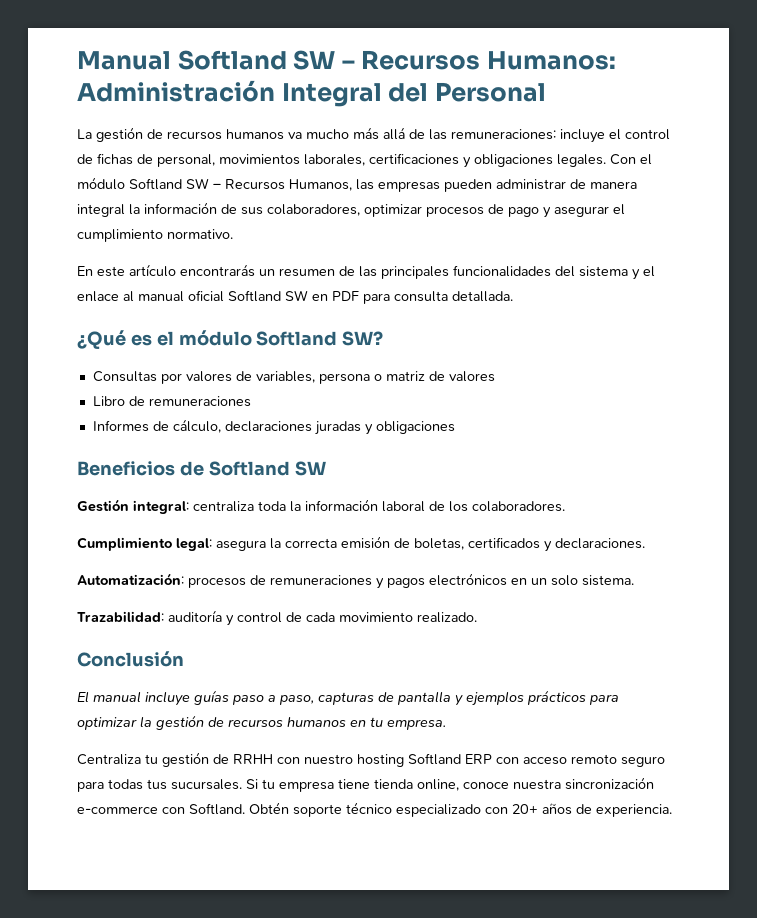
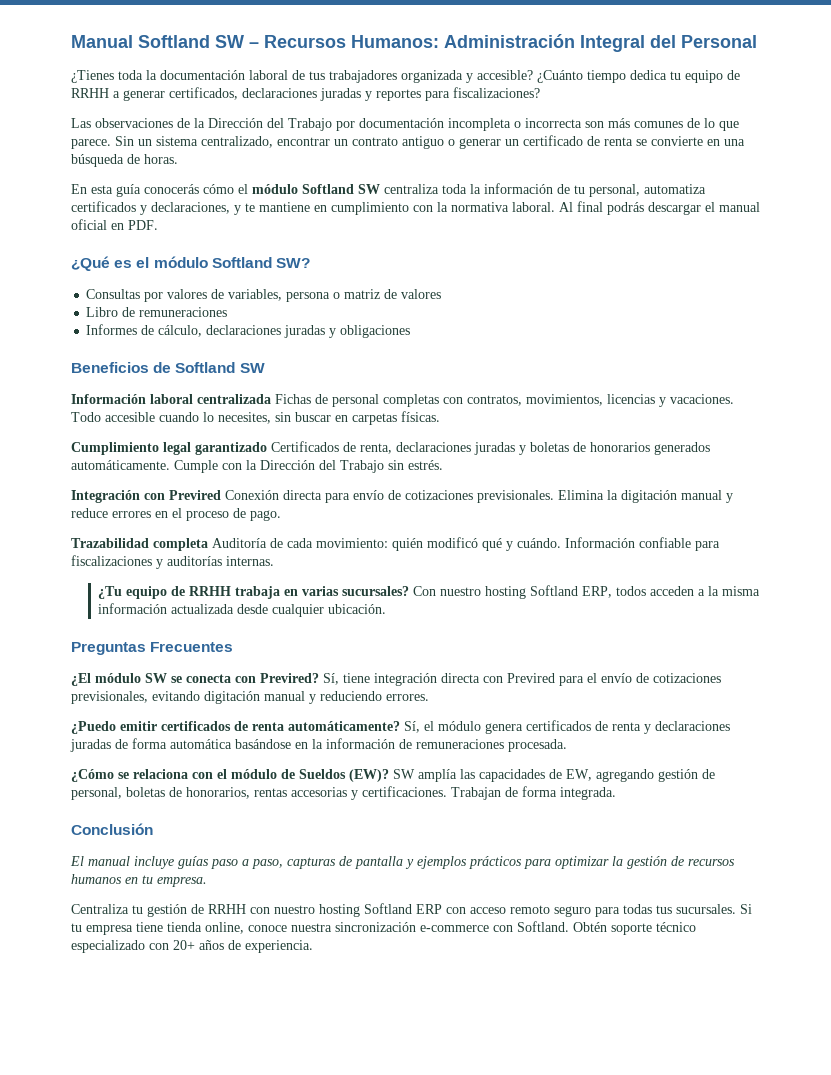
[77,127,670,143] [77,153,652,168] [77,177,637,192] [77,202,625,218] [77,229,233,242] [77,264,655,280] [77,290,513,304] La gestión de recursos humanos va mucho más allá de las remuneraciones: incluye el control de fichas de personal, movimientos laborales, certificaciones y obligaciones legales. Con el módulo Softland SW – Recursos Humanos, las empresas pueden administrar de manera integral la información de sus colaboradores, optimizar procesos de pago y asegurar el cumplimiento normativo. // En este artículo encontrarás un resumen de las principales funcionalidades del sistema y el enlace al manual oficial Softland SW en PDF para consulta detallada. -> [71,70,740,83] [71,87,540,101] [71,118,739,131] [71,135,745,149] [71,154,178,167] [71,183,706,197] [71,201,760,215] [71,219,158,230] ¿Tienes toda la documentación laboral de tus trabajadores organizada y accesible? ¿Cuánto tiempo dedica tu equipo de RRHH a generar certificados, declaraciones juradas y reportes para fiscalizaciones? // Las observaciones de la Dirección del Trabajo por documentación incompleta o incorrecta son más comunes de lo que parece. Sin un sistema centralizado, encontrar un contrato antiguo o generar un certificado de renta se convierte en una búsqueda de horas. // En esta guía conocerás cómo el módulo Softland SW centraliza toda la información de tu personal, automatiza certificados y declaraciones, y te mantiene en cumplimiento con la normativa laboral. Al final podrás descargar el manual oficial en PDF.
[77,499,565,514] [77,536,645,552] [77,573,634,589] [77,610,477,626] Gestión integral: centraliza toda la información laboral de los colaboradores. // Cumplimiento legal: asegura la correcta emisión de boletas, certificados y declaraciones. // Automatización: procesos de remuneraciones y pagos electrónicos en un solo sistema. // Trazabilidad: auditoría y control de cada movimiento realizado. -> [71,394,734,407] [71,411,440,425] [71,441,710,455] [71,460,443,473] [71,490,733,503] [71,508,281,521] [71,537,720,551] [71,555,274,569] [98,585,761,599] [98,603,387,617] [71,642,234,655] [71,673,721,686] [71,691,429,704] [71,720,730,734] [70,738,567,752] [71,769,715,782] [71,786,616,800] Información laboral centralizada Fichas de personal completas con contratos, movimientos, licencias y vacaciones. Todo accesible cuando lo necesites, sin buscar en carpetas físicas. // Cumplimiento legal garantizado Certificados de renta, declaraciones juradas y boletas de honorarios generados automáticamente. Cumple con la Dirección del Trabajo sin estrés. // Integración con Previred Conexión directa para envío de cotizaciones previsionales. Elimina la digitación manual y reduce errores en el proceso de pago. // Trazabilidad completa Auditoría de cada movimiento: quién modificó qué y cuándo. Información confiable para fiscalizaciones y auditorías internas. // ¿Tu equipo de RRHH trabaja en varias sucursales? Con nuestro hosting Softland ERP, todos acceden a la misma información actualizada desde cualquier ubicación. // Preguntas Frecuentes // ¿El módulo SW se conecta con Previred? Sí, tiene integración directa con Previred para el envío de cotizaciones previsionales, evitando digitación manual y reduciendo errores. // ¿Puedo emitir certificados de renta automáticamente? Sí, el módulo genera certificados de renta y declaraciones juradas de forma automática basándose en la información de remuneraciones procesada. // ¿Cómo se relaciona con el módulo de Sueldos (EW)? SW amplía las capacidades de EW, agregando gestión de personal, boletas de honorarios, rentas accesorias y certificaciones. Trabajan de forma integrada.

